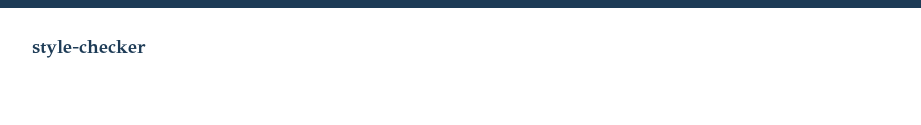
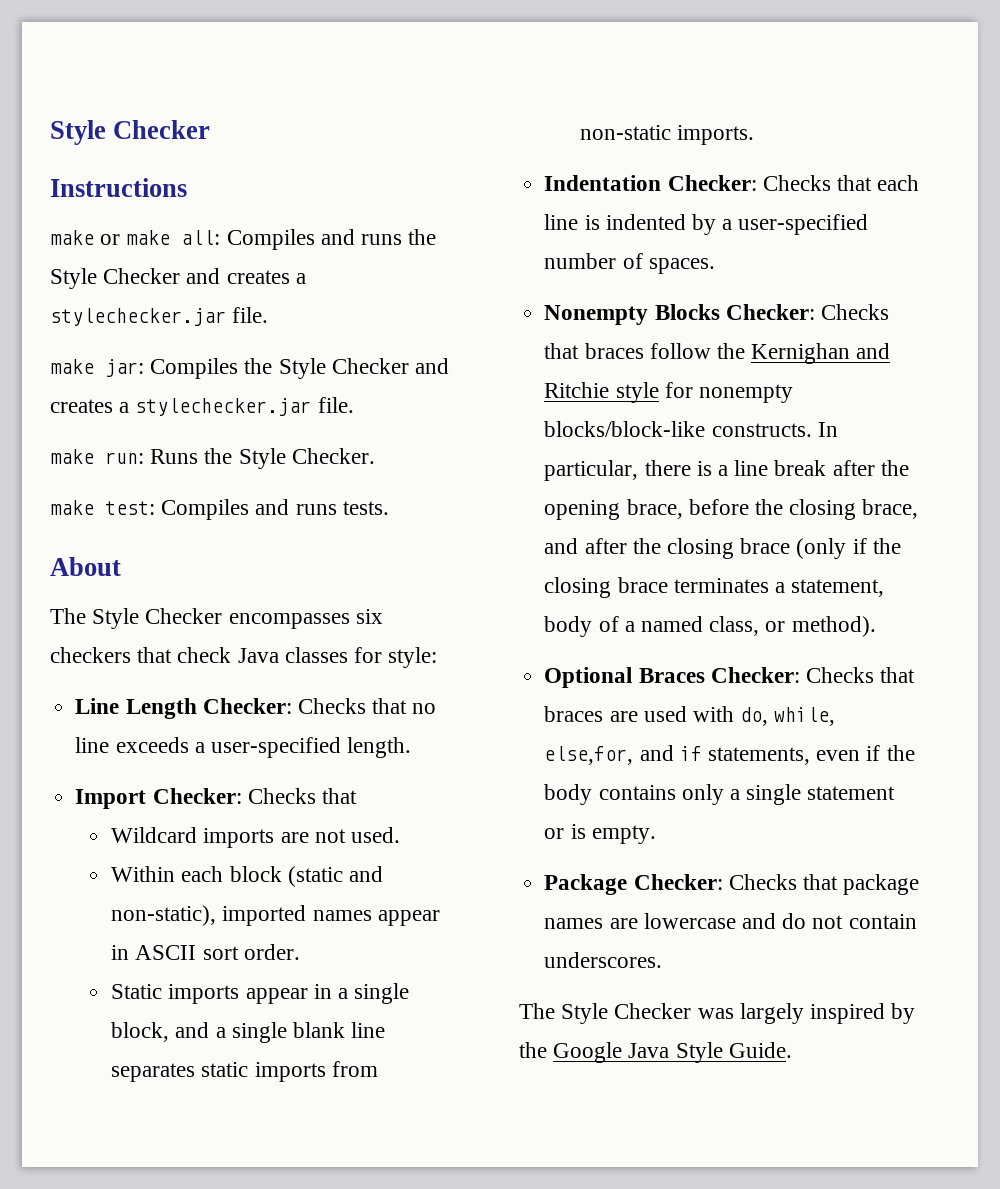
[32,40,146,58] style-checker -> [50,120,211,145] [50,178,187,197] [50,229,437,250] [50,268,306,289] [50,307,269,326] [50,358,450,379] [50,397,354,416] [50,448,375,469] [50,499,389,520] [50,557,121,576] [50,608,383,629] [50,647,438,668] [75,698,437,719] [75,737,412,758] [75,788,357,809] [111,827,400,848] [111,866,383,887] [111,905,440,926] [111,944,300,960] [111,983,410,1004] [111,1022,386,1043] [111,1061,378,1082] [580,125,755,145] [544,175,920,191] [544,214,869,235] [544,253,715,274] [544,304,889,325] [544,343,891,364] [544,382,793,403] [544,421,838,437] [544,460,909,481] [544,499,919,520] [544,538,901,559] [544,577,885,598] [544,616,876,637] [544,667,916,688] [544,706,836,726] [544,745,915,765] [544,784,896,805] [544,824,656,844] [544,874,920,895] [544,913,917,929] [544,952,663,968] [519,1003,916,1024] [519,1042,792,1063] Style Checker // Instructions // make or make all: Compiles and runs the Style Checker and creates a stylechecker.jar file. // make jar: Compiles the Style Checker and creates a stylechecker.jar file. // make run: Runs the Style Checker. // make test: Compiles and runs tests. // About // The Style Checker encompasses six checkers that check Java classes for style: // Line Length Checker: Checks that no line exceeds a user-specified length. // Import Checker: Checks that // Wildcard imports are not used. // Within each block (static and non-static), imported names appear in ASCII sort order. // Static imports appear in a single block, and a single blank line separates static imports from non-static imports. // Indentation Checker: Checks that each line is indented by a user-specified number of spaces. // Nonempty Blocks Checker: Checks that braces follow the Kernighan and Ritchie style for nonempty blocks/block-like constructs. In particular, there is a line break after the opening brace, before the closing brace, and after the closing brace (only if the closing brace terminates a statement, body of a named class, or method). // Optional Braces Checker: Checks that braces are used with do, while, else,for, and if statements, even if the body contains only a single statement or is empty. // Package Checker: Checks that package names are lowercase and do not contain underscores. // The Style Checker was largely inspired by the Google Java Style Guide.

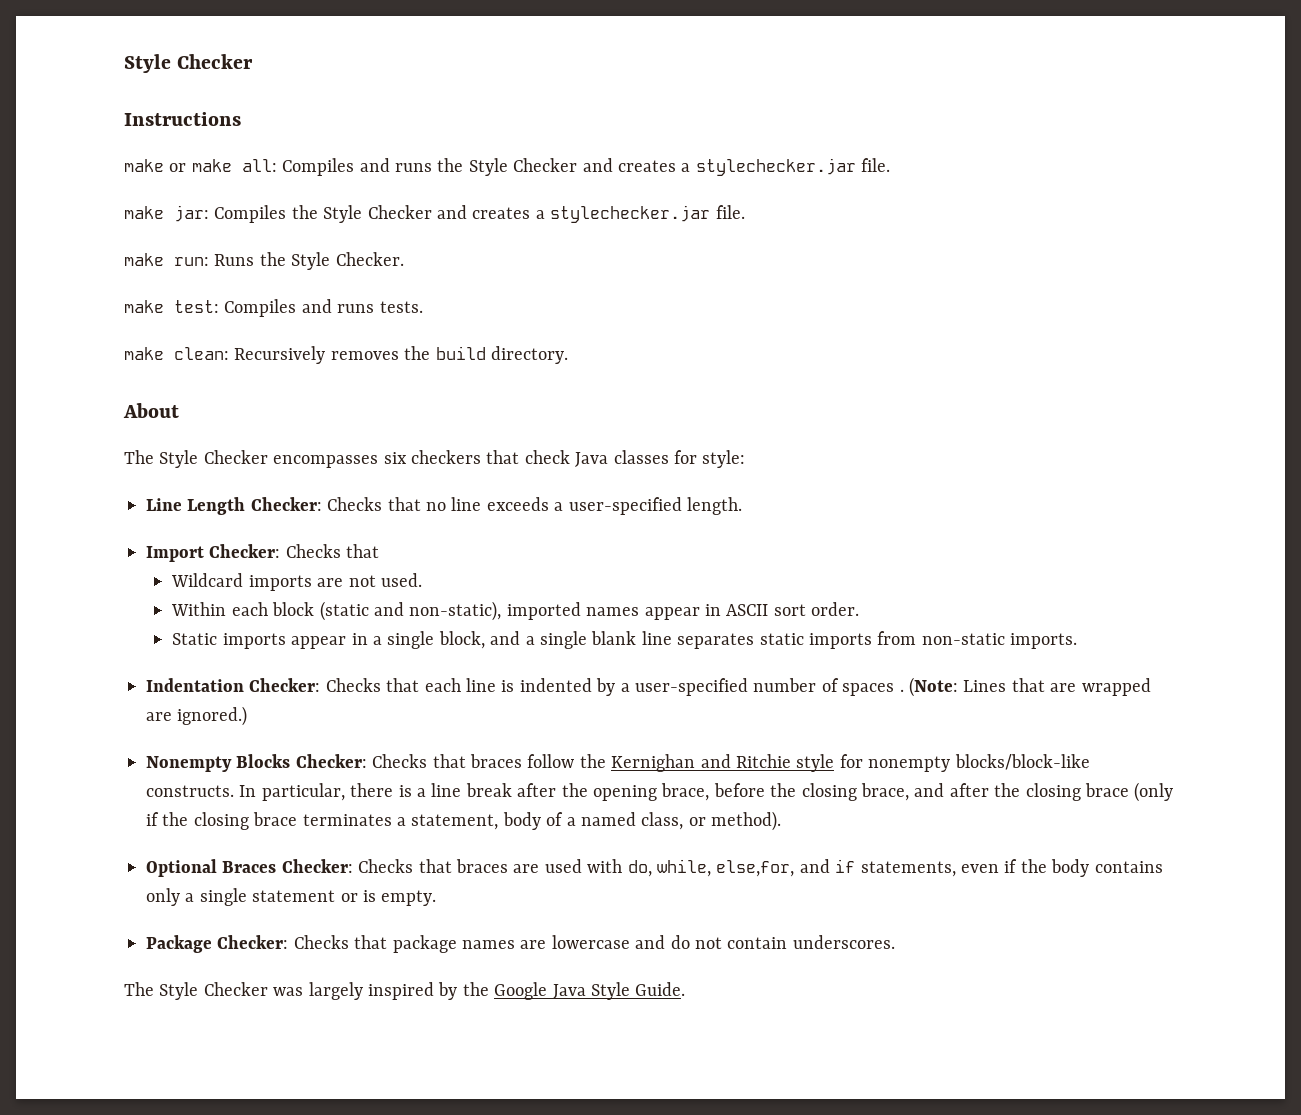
(389, 508) none -> [124,346,568,364] // make clean: Recursively removes the build directory.
[648,258,715,274] spaces. -> [842,677,1151,697] [146,706,248,726] spaces . (Note: Lines that are wrapped are ignored.)

